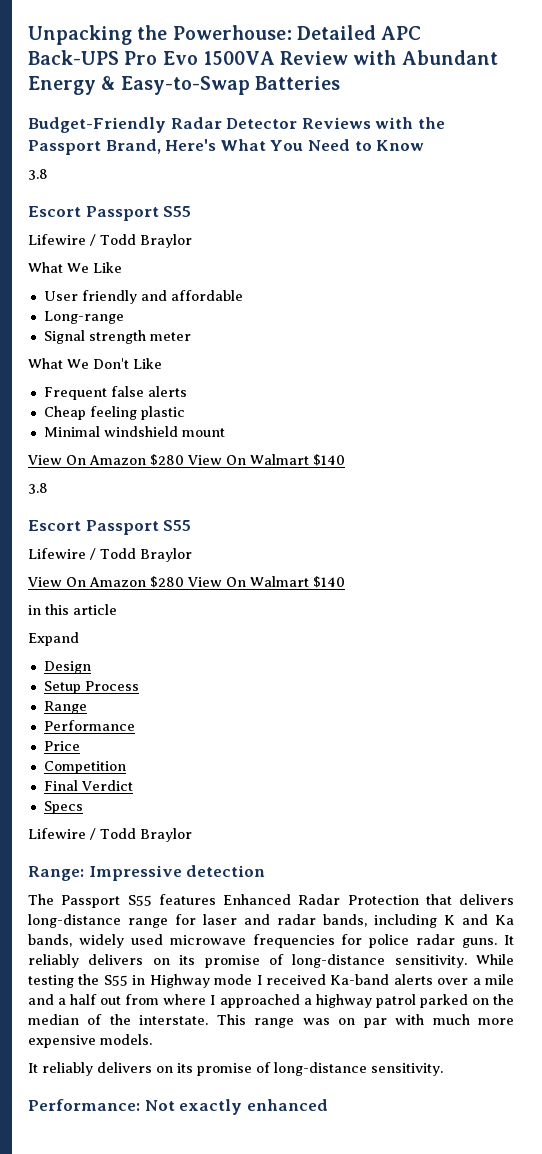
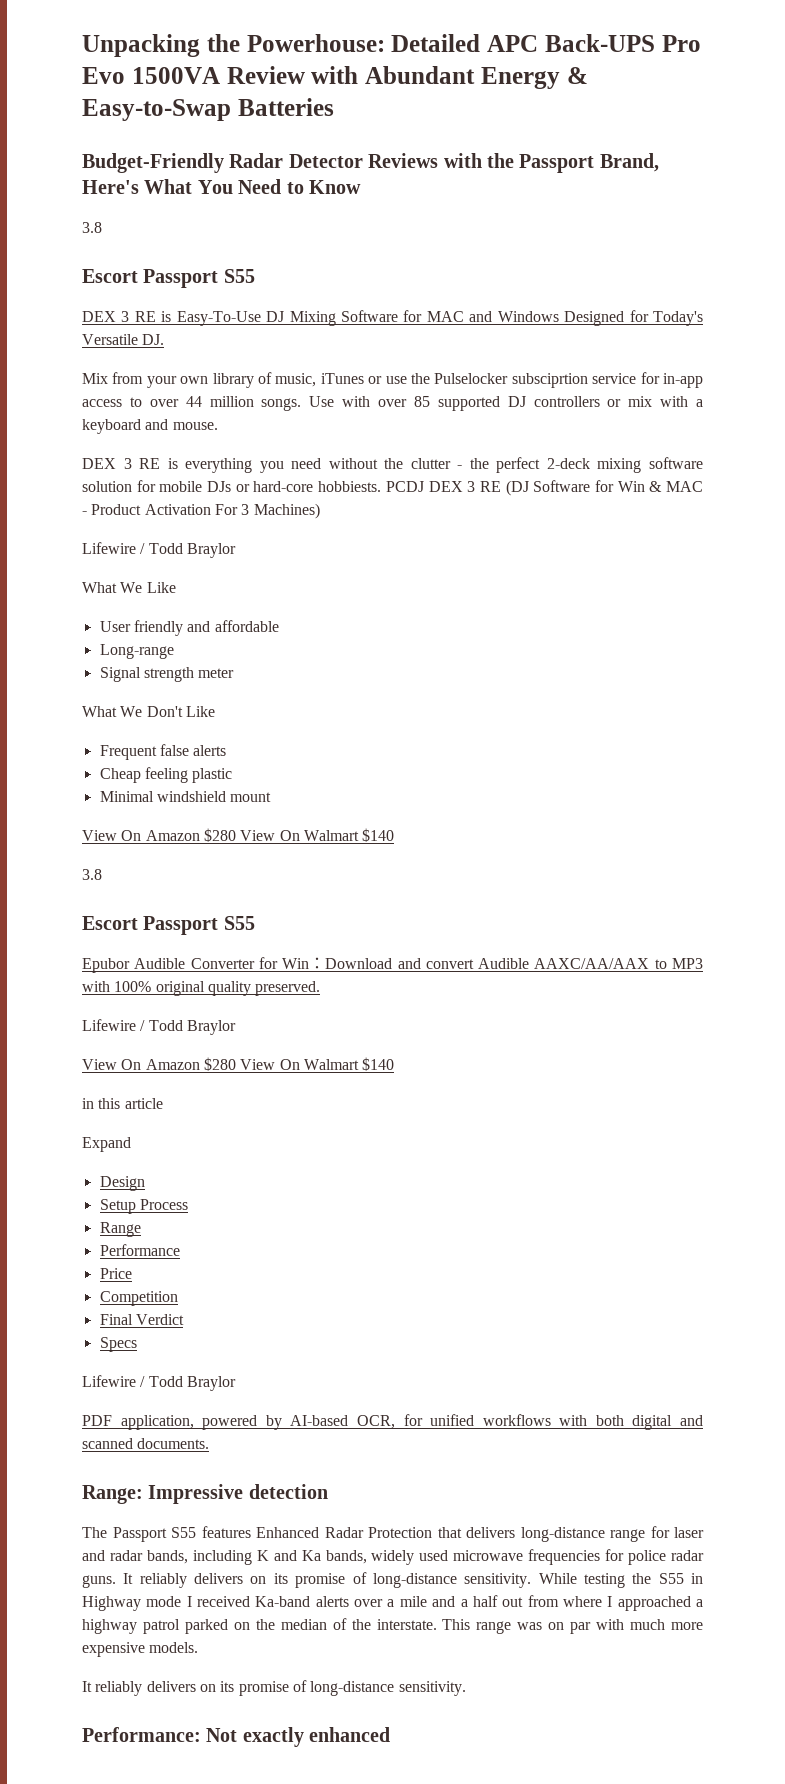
(192, 211) none -> [82,310,704,326] [82,334,165,345] [82,372,703,388] [82,396,703,411] [82,419,218,434] [82,457,704,473] [82,480,703,496] [82,503,320,519] // DEX 3 RE is Easy-To-Use DJ Mixing Software for MAC and Windows Designed for Today's Versatile DJ. // Mix from your own library of music, iTunes or use the Pulselocker subsciprtion service for in-app access to over 44 million songs. Use with over 85 supported DJ controllers or mix with a keyboard and mouse. // DEX 3 RE is everything you need without the clutter - the perfect 2-deck mixing software solution for mobile DJs or hard-core hobbiests. PCDJ DEX 3 RE (DJ Software for Win & MAC - Product Activation For 3 Machines)
(192, 525) none -> [82,957,703,973] [82,981,321,996] // Epubor Audible Converter for Win：Download and convert Audible AAXC/AA/AAX to MP3 with 100% original quality preserved.
(192, 835) none -> [82,1414,703,1430] [82,1438,210,1449] // PDF application, powered by AI-based OCR, for unified workflows with both digital and scanned documents.

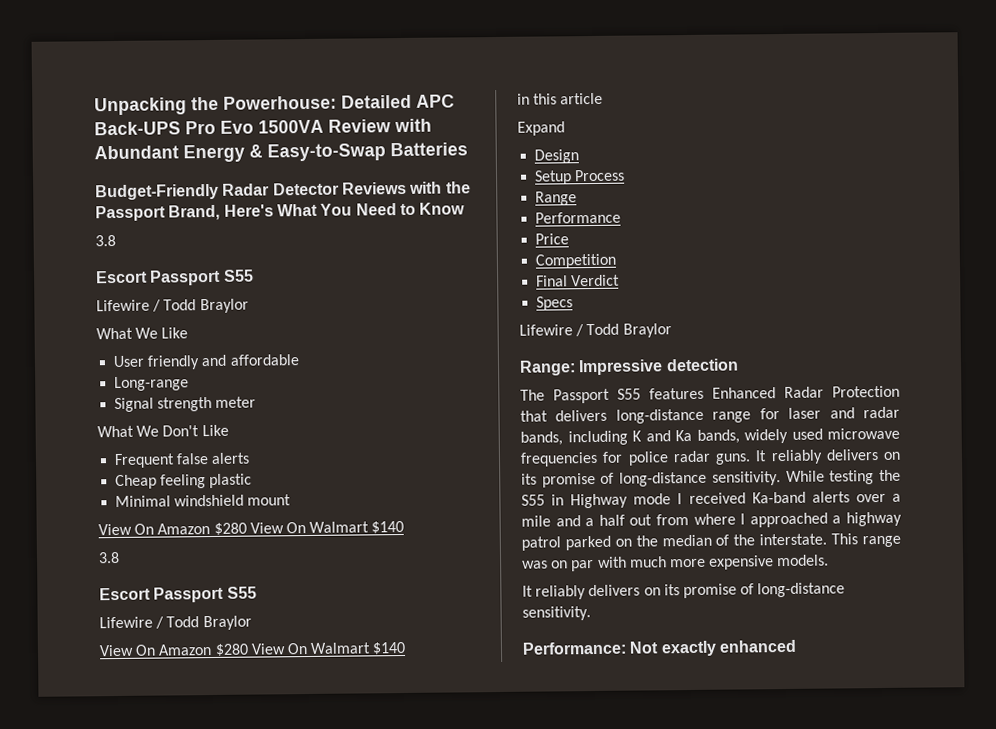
[82,310,704,326] [82,334,165,345] [82,372,703,388] [82,396,703,411] [82,419,218,434] [82,457,704,473] [82,480,703,496] [82,503,320,519] // DEX 3 RE is Easy-To-Use DJ Mixing Software for MAC and Windows Designed for Today's Versatile DJ. // Mix from your own library of music, iTunes or use the Pulselocker subsciprtion service for in-app access to over 44 million songs. Use with over 85 supported DJ controllers or mix with a keyboard and mouse. // DEX 3 RE is everything you need without the clutter - the perfect 2-deck mixing software solution for mobile DJs or hard-core hobbiests. PCDJ DEX 3 RE (DJ Software for Win & MAC - Product Activation For 3 Machines) -> (254, 275) none
[82,957,703,973] [82,981,321,996] // Epubor Audible Converter for Win：Download and convert Audible AAXC/AA/AAX to MP3 with 100% original quality preserved. -> (257, 592) none
[82,1414,703,1430] [82,1438,210,1449] // PDF application, powered by AI-based OCR, for unified workflows with both digital and scanned documents. -> (672, 330) none

